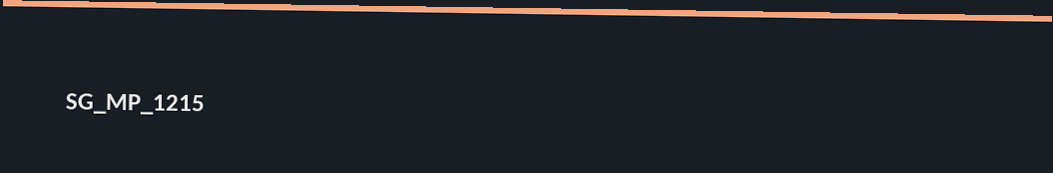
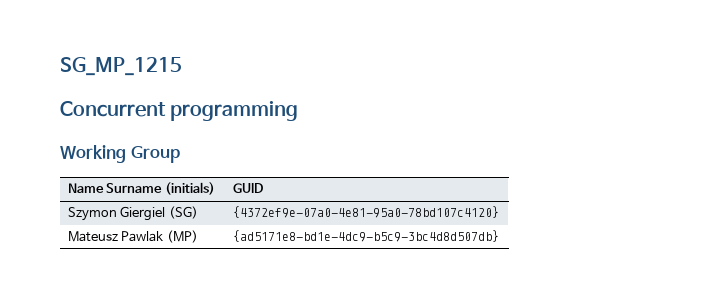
(205, 104) none -> [60,101,299,121] [60,145,180,163] [67,182,215,195] [232,183,263,193] [67,206,198,221] [232,206,499,218] [67,230,198,243] [232,230,499,242] // Concurrent programming // Working Group // Name Surname (initials) | GUID // Szymon Giergiel (SG) | {4372ef9e-07a0-4e81-95a0-78bd107c4120} // Mateusz Pawlak (MP) | {ad5171e8-bd1e-4dc9-b5c9-3bc4d8d507db}

